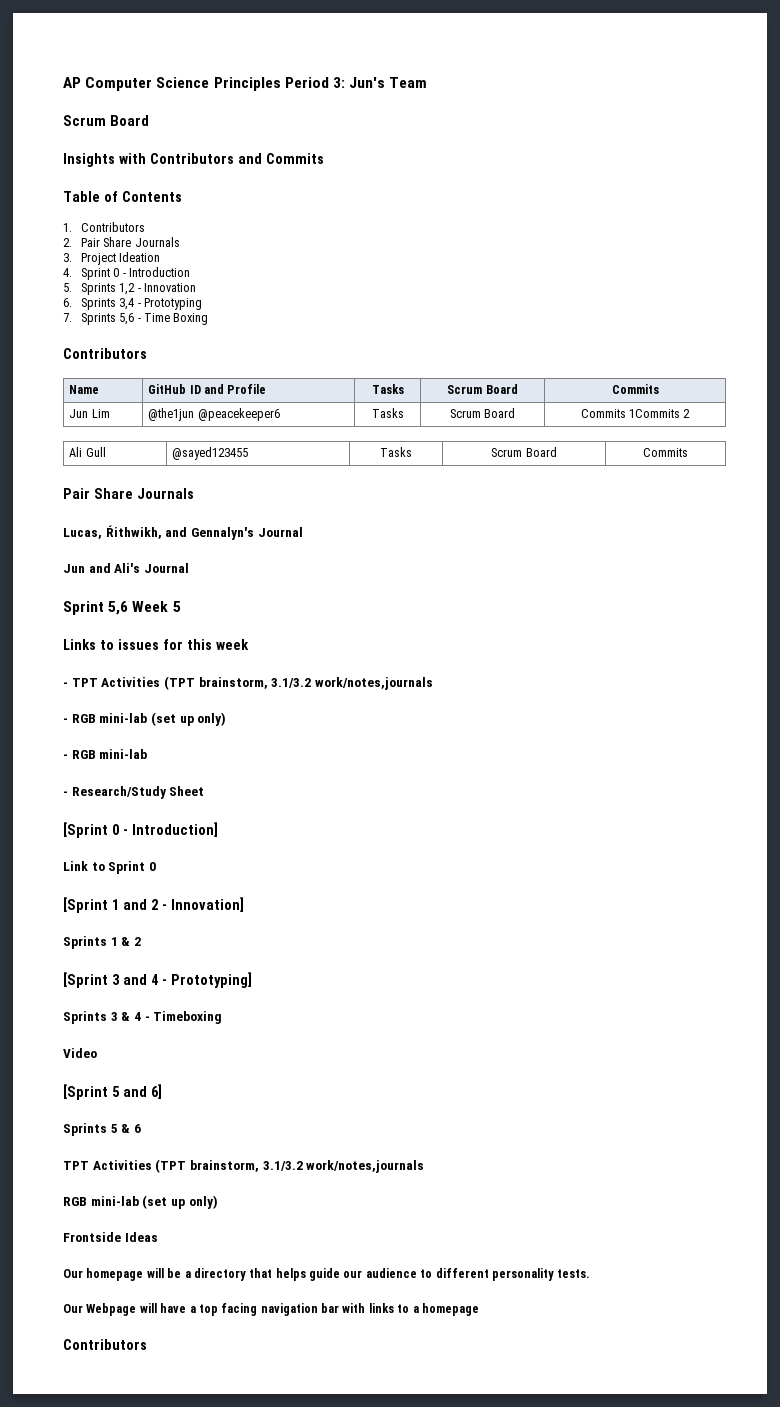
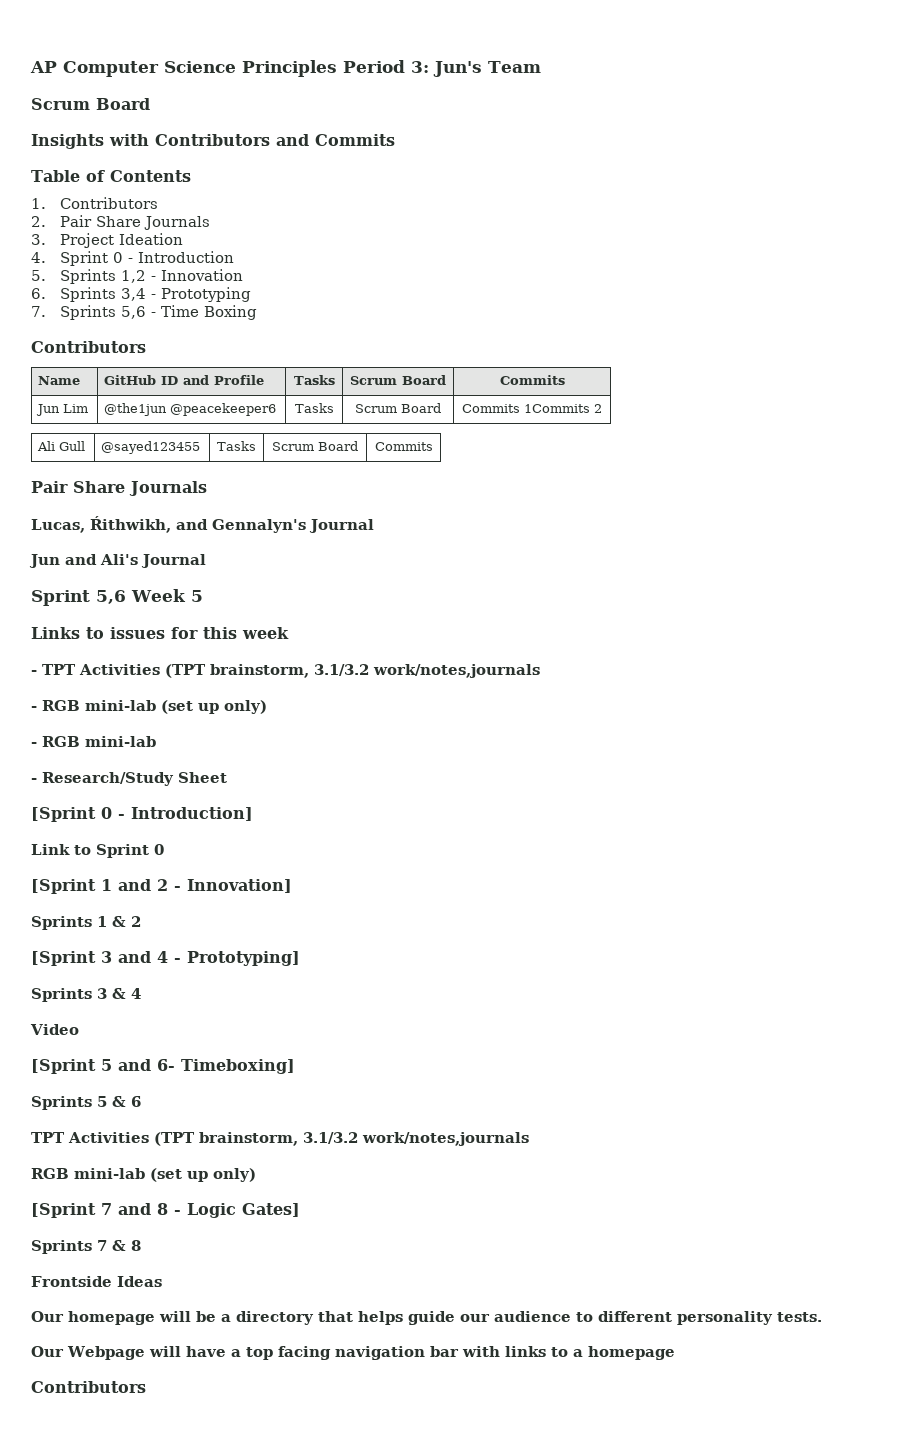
[144,1011,223,1024] - Timeboxing -> (141, 993) none
[150,1084,162,1099] 6] -> [157,1059,295,1074] 6- Timeboxing]
(218, 1202) none -> [31,1203,300,1218] [31,1240,141,1254] // [Sprint 7 and 8 - Logic Gates] // Sprints 7 & 8

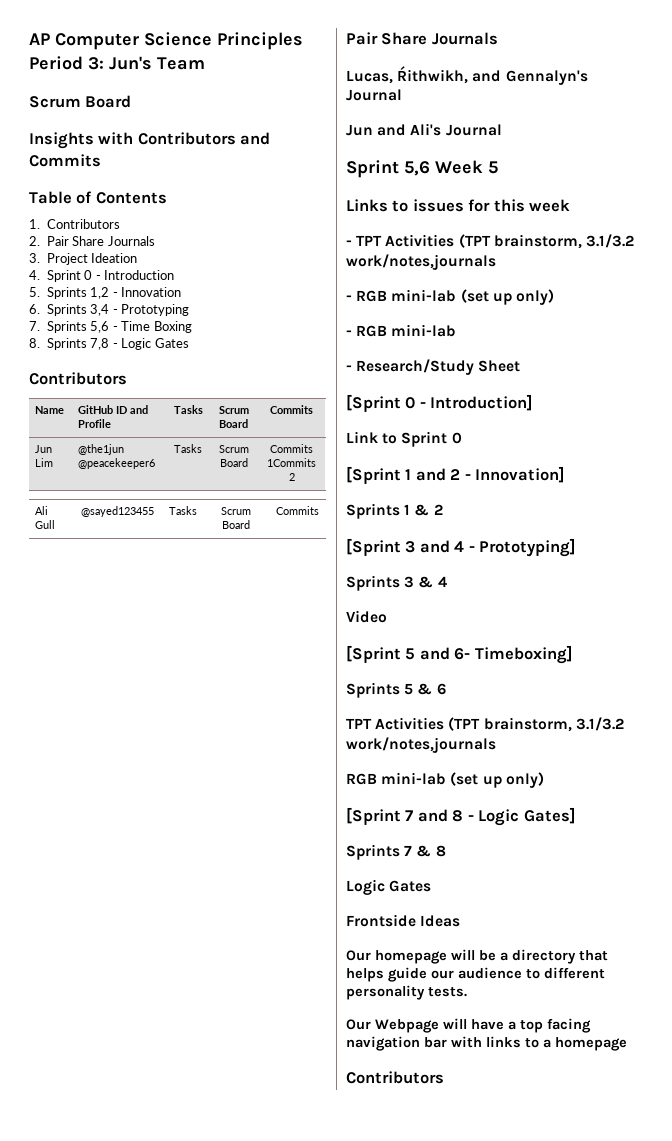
(257, 312) none -> [29,338,189,350] // 8. Sprints 7,8 - Logic Gates
(141, 1245) none -> [346,879,432,895] // Logic Gates

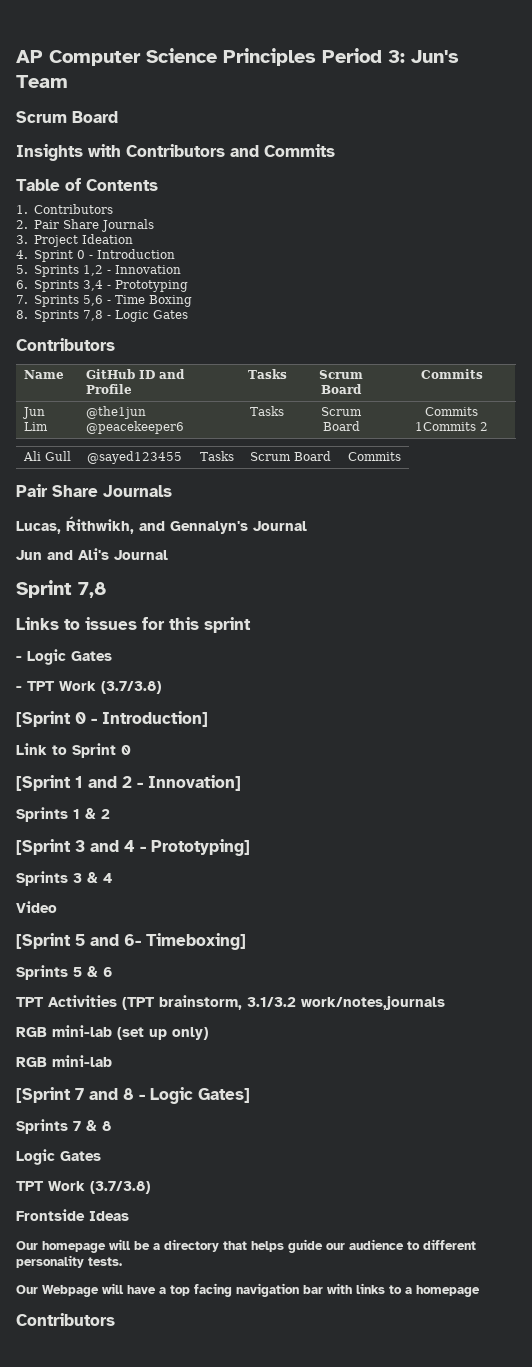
[404,160,498,176] 5,6 Week 5 -> [78,582,107,598] 7,8
[529,199,571,212] [346,234,634,249] [346,254,496,270] [346,289,554,305] [346,324,457,337] [346,359,521,375] week // - TPT Activities (TPT brainstorm, 3.1/3.2 work/notes,journals // - RGB mini-lab (set up only) // - RGB mini-lab // - Research/Study Sheet -> [204,617,251,633] [16,649,112,665] [16,681,161,694] sprint // - Logic Gates // - TPT Work (3.7/3.8)
(544, 780) none -> [16,1055,112,1067] // RGB mini-lab
(432, 886) none -> [16,1181,150,1194] // TPT Work (3.7/3.8)

